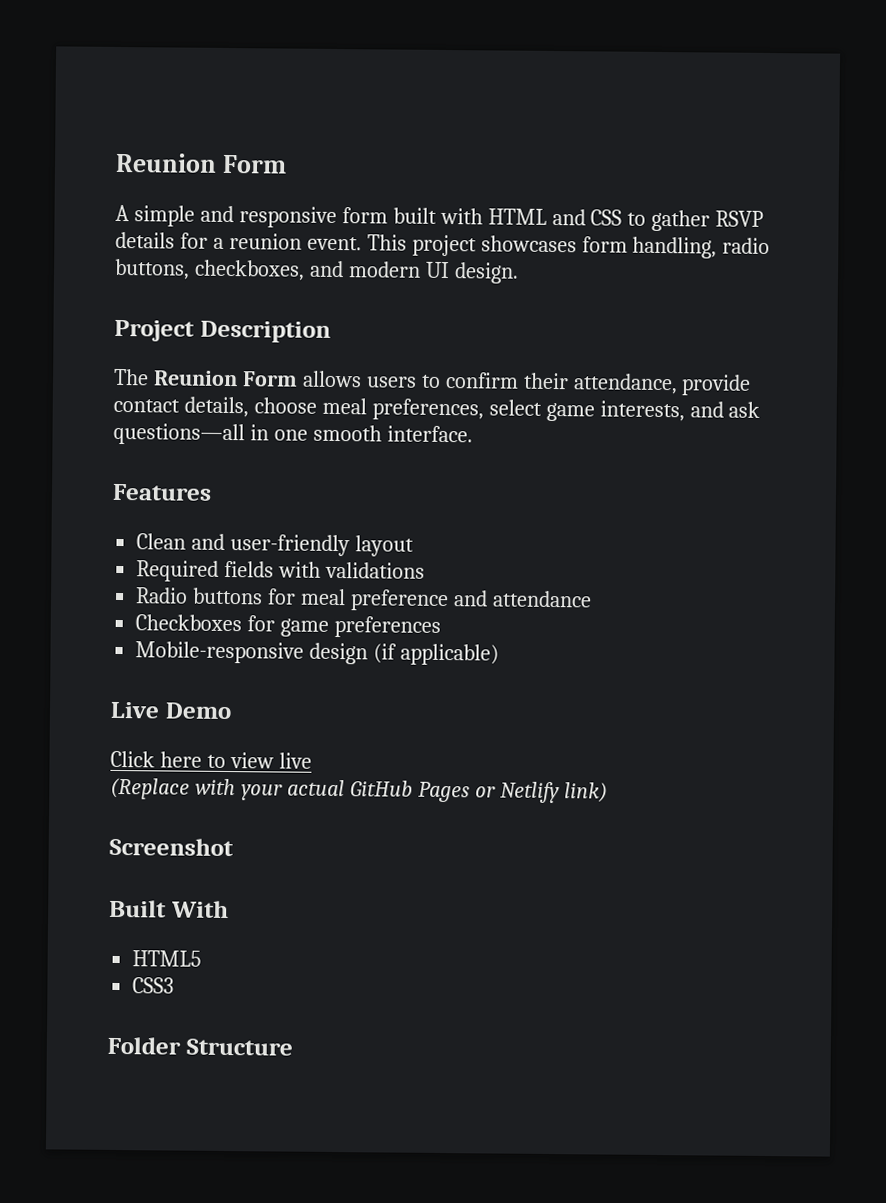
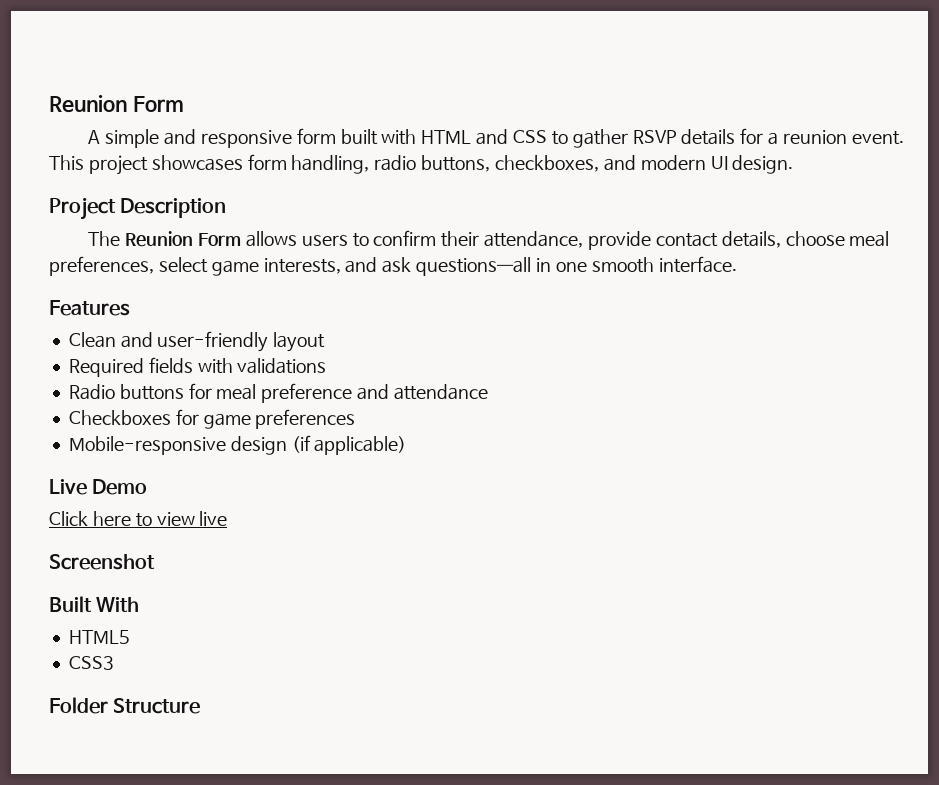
[110,777,608,804] // (Replace with your actual GitHub Pages or Netlify link) -> (228, 518) none

